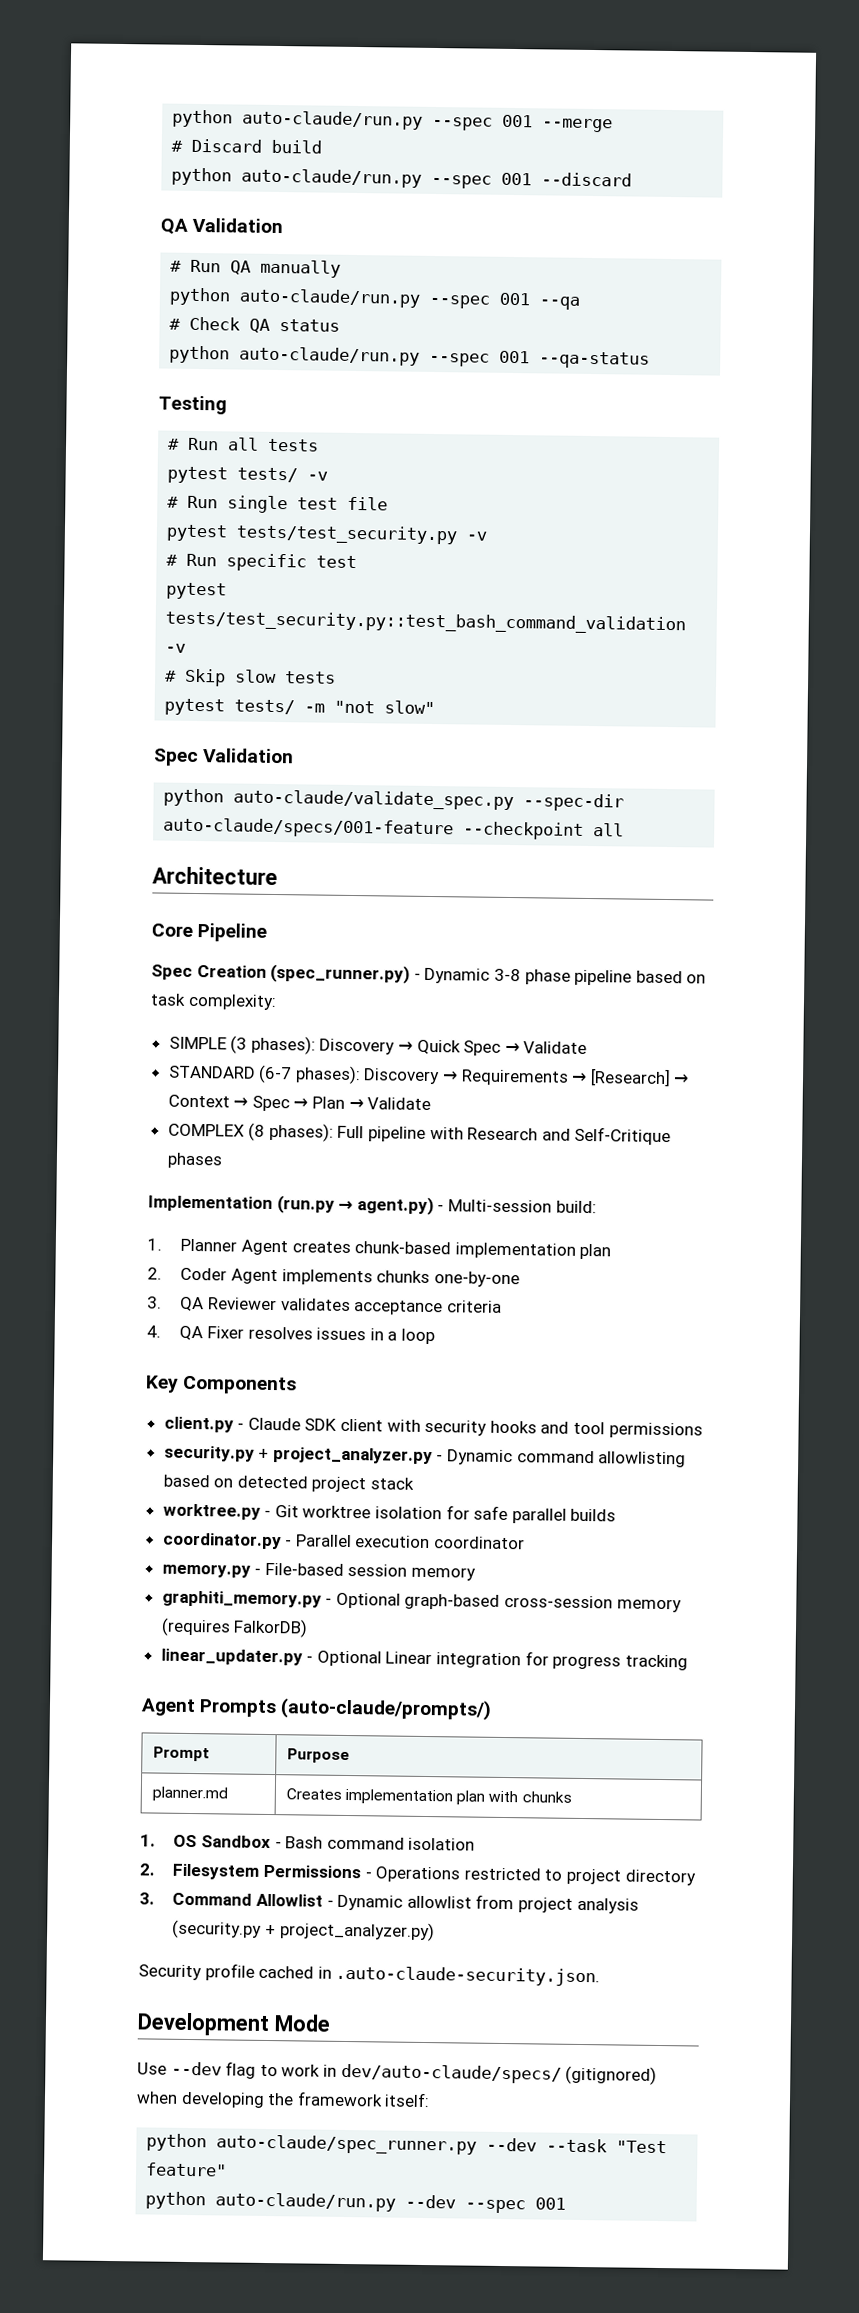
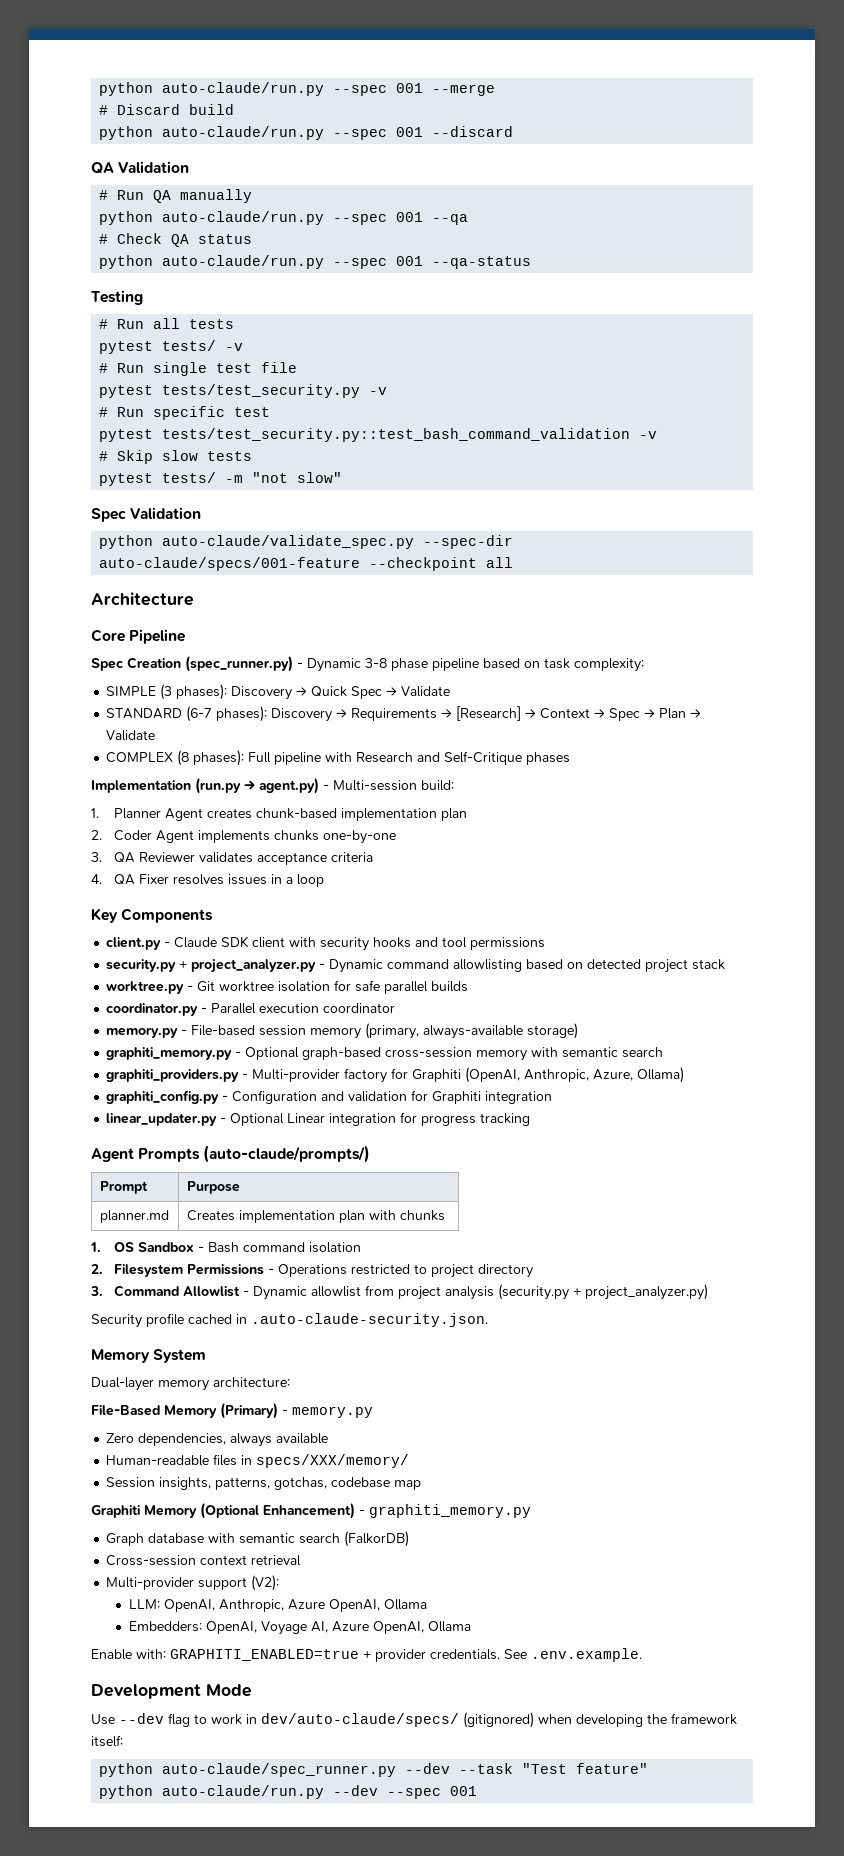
(477, 1573) none -> [365,1023,579,1039] (primary, always-available storage)
[160,1617,309,1638] (requires FalkorDB) -> [531,1047,664,1058] [106,1067,685,1083] [106,1090,553,1104] with semantic search // graphiti_providers.py - Multi-provider factory for Graphiti (OpenAI, Anthropic, Azure, Ollama) // graphiti_config.py - Configuration and validation for Graphiti integration
(601, 1976) none -> [91,1349,207,1363] [91,1377,290,1391] [91,1403,373,1419] [106,1433,329,1447] [106,1454,410,1468] [106,1477,422,1490] [91,1503,531,1519] [106,1531,410,1547] [106,1555,302,1566] [106,1575,280,1591] [128,1599,427,1612] [128,1621,471,1635] [91,1648,642,1662] // Memory System // Dual-layer memory architecture: // File-Based Memory (Primary) - memory.py // Zero dependencies, always available // Human-readable files in specs/XXX/memory/ // Session insights, patterns, gotchas, codebase map // Graphiti Memory (Optional Enhancement) - graphiti_memory.py // Graph database with semantic search (FalkorDB) // Cross-session context retrieval // Multi-provider support (V2): // LLM: OpenAI, Anthropic, Azure OpenAI, Ollama // Embedders: OpenAI, Voyage AI, Azure OpenAI, Ollama // Enable with: GRAPHITI_ENABLED=true + provider credentials. See .env.example.

